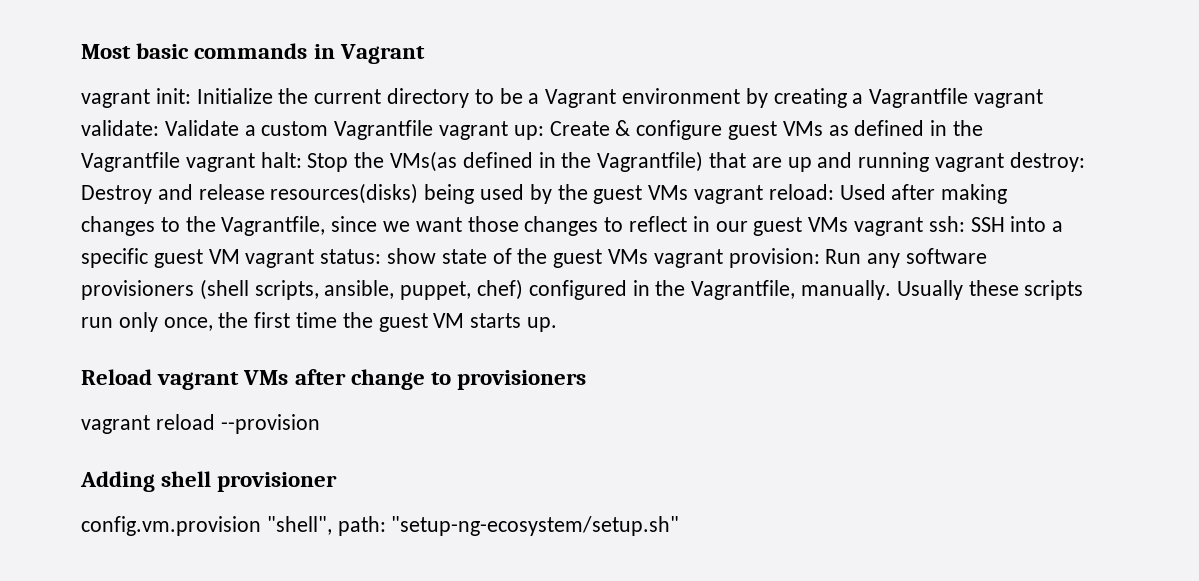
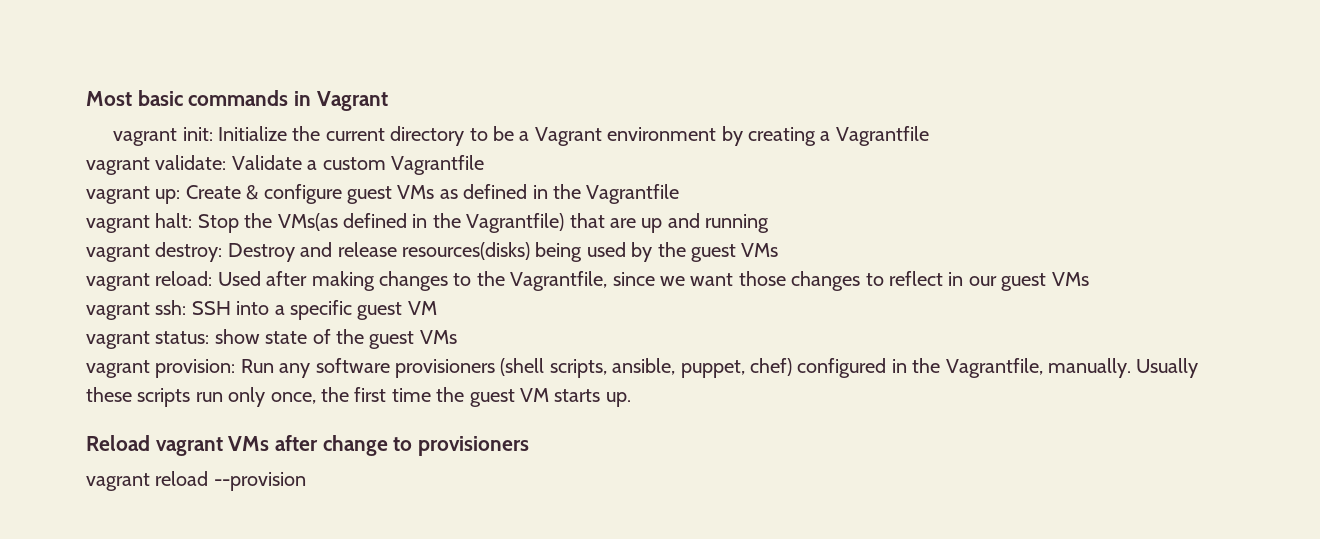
(969, 98) none -> (929, 136) //
(434, 130) none -> (484, 165) //
(180, 162) none -> (680, 194) //
(930, 162) none -> (770, 223) //
(689, 192) none -> (779, 250) //
(849, 224) none -> (1089, 279) //
(240, 256) none -> (437, 308) //
(649, 256) none -> (457, 337) //
[80,471,338,492] [81,516,680,536] // Adding shell provisioner // config.vm.provision "shell", path: "setup-ng-ecosystem/setup.sh" -> (306, 481) none

